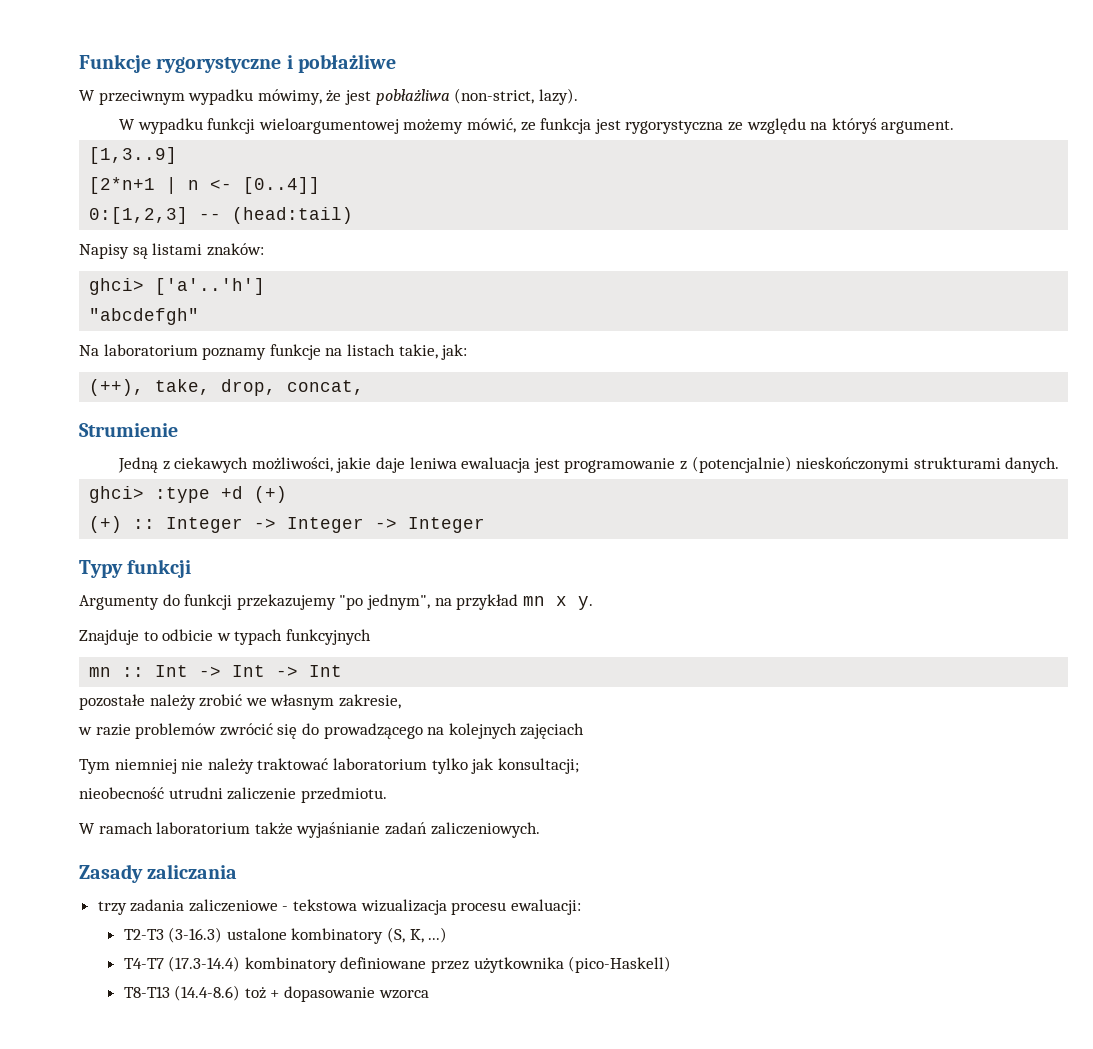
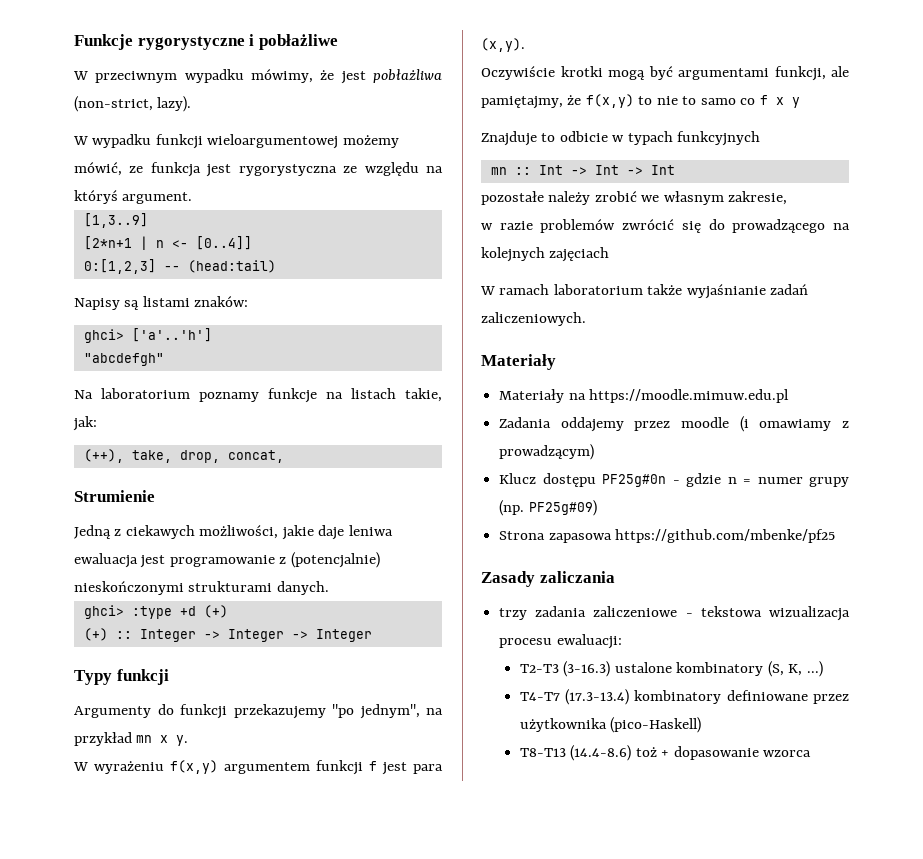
(593, 603) none -> [73,760,443,775] [481,38,525,52] [481,66,849,81] [481,94,800,109] // W wyrażeniu f(x,y) argumentem funkcji f jest para (x,y). // Oczywiście krotki mogą być argumentami funkcji, ale pamiętajmy, że f(x,y) to nie to samo co f x y
[79,758,579,774] [79,787,387,803] // Tym niemniej nie należy traktować laboratorium tylko jak konsultacji; // nieobecność utrudni zaliczenie przedmiotu. -> (610, 254) none
(540, 830) none -> [481,354,556,370] [499,389,790,403] [499,416,849,432] [499,444,595,460] [499,473,849,487] [499,500,597,516] [499,529,836,543] // Materiały // Materiały na https://moodle.mimuw.edu.pl // Zadania oddajemy przez moodle (i omawiamy z prowadzącym) // Klucz dostępu PF25g#0n - gdzie n = numer grupy (np. PF25g#09) // Strona zapasowa https://github.com/mbenke/pf25
[168,956,241,972] (17.3-14.4) -> [565,689,630,705] (17.3-13.4)

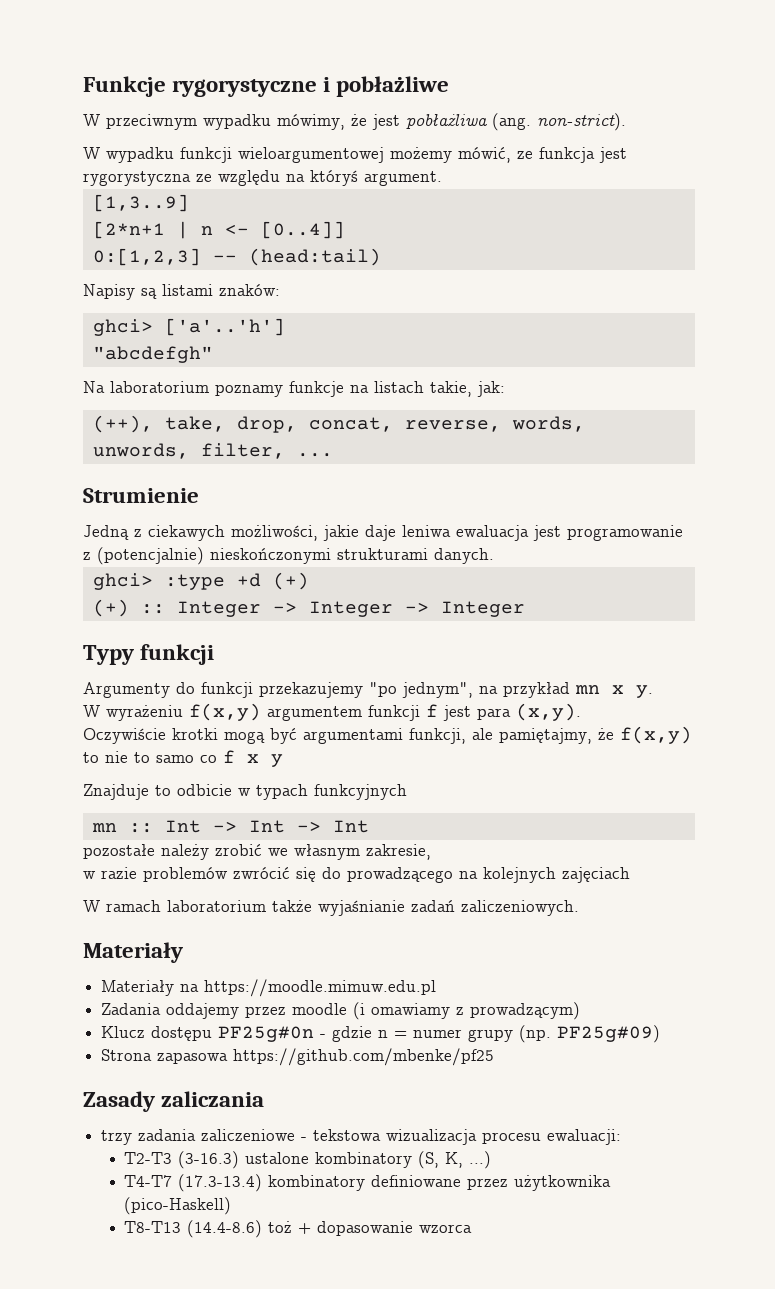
[74,96,192,112] (non-strict, lazy). -> [492,113,626,131] (ang. non-strict).
(284, 456) none -> [404,416,585,432] [92,443,333,459] reverse, words, unwords, filter, ...

